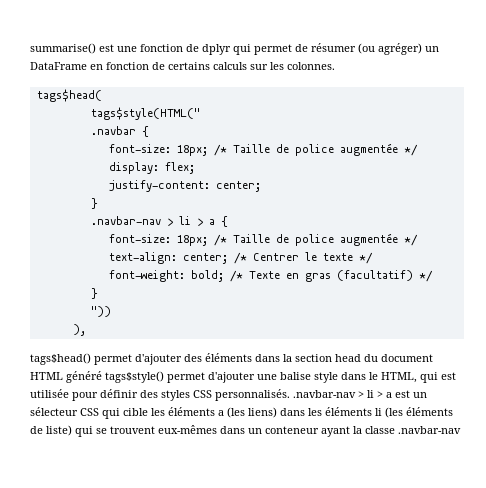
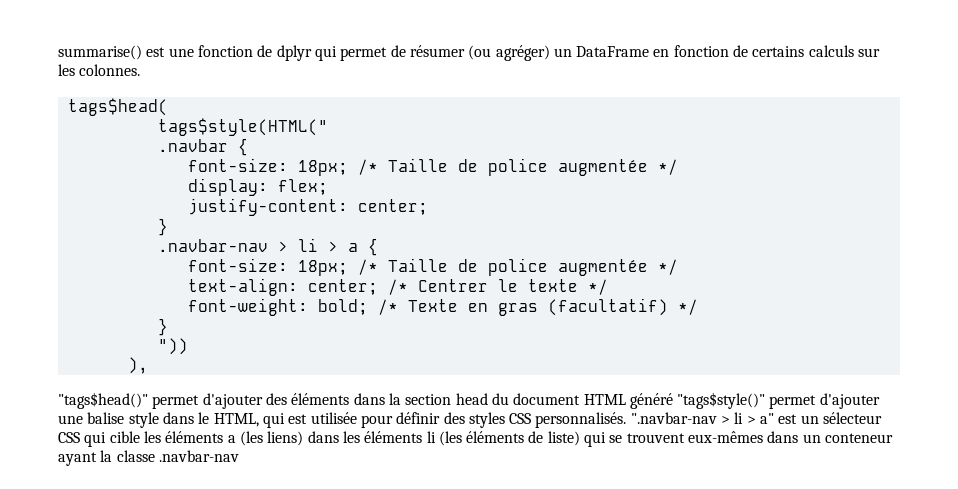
[30,353,91,365] tags$head() -> [58,392,148,409] "tags$head()"
[105,371,164,383] tags$style() -> [677,392,766,409] "tags$style()"
[293,390,392,398] .navbar-nav > li > a -> [630,412,775,424] ".navbar-nav > li > a"

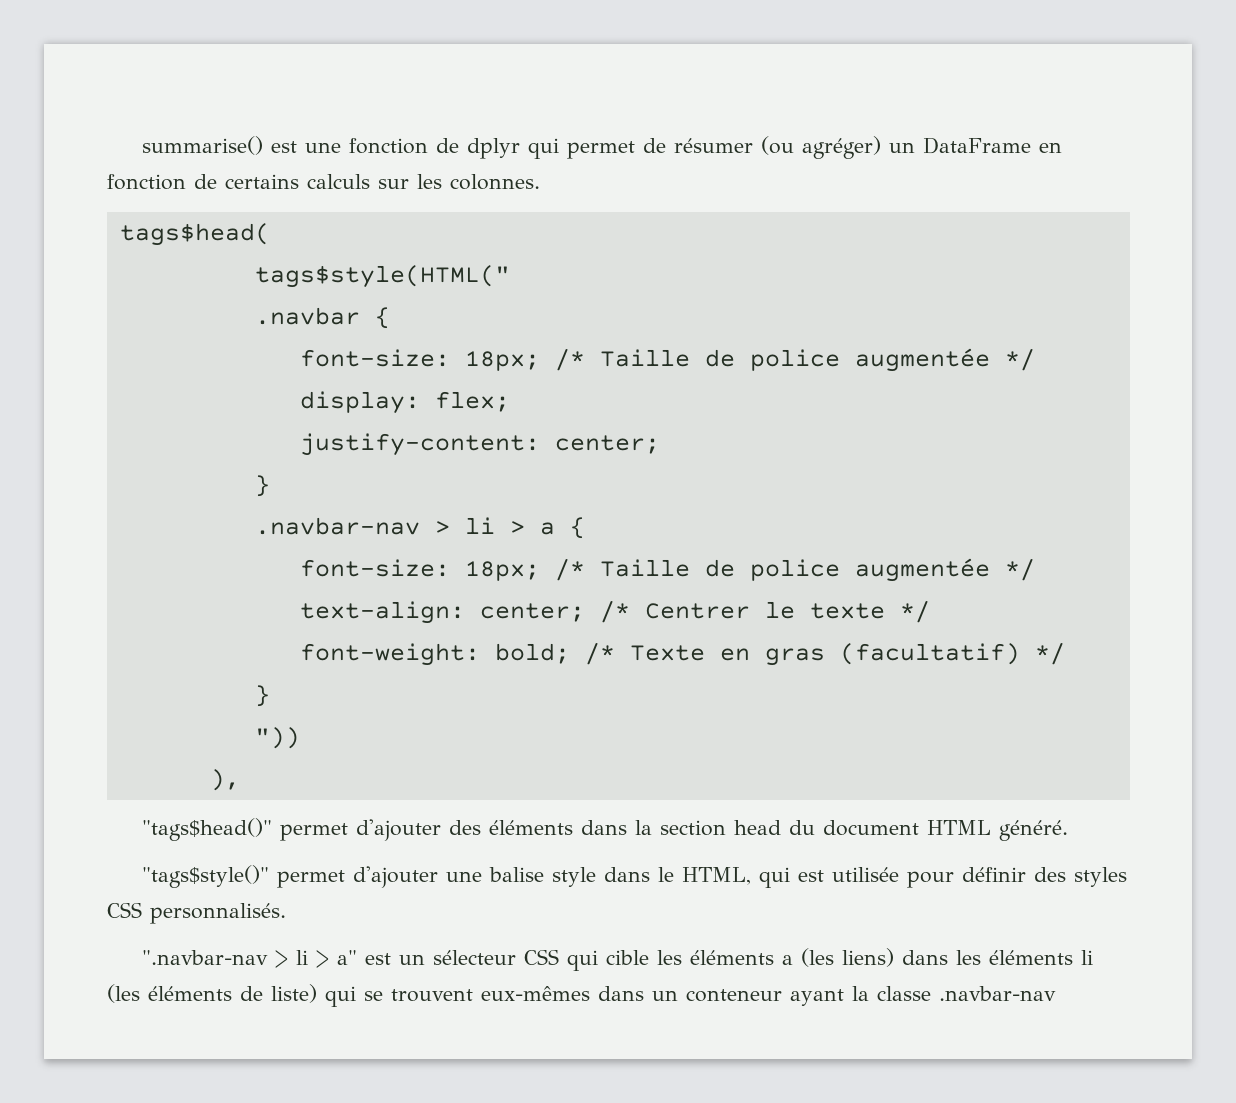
[629,393,673,409] généré -> [998,820,1068,841] généré. //
(627, 420) none -> (286, 913) //

